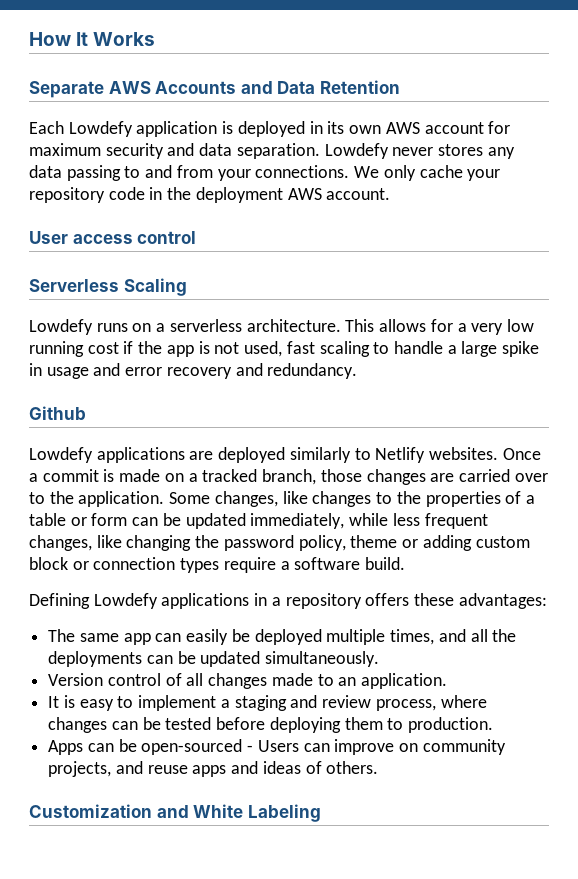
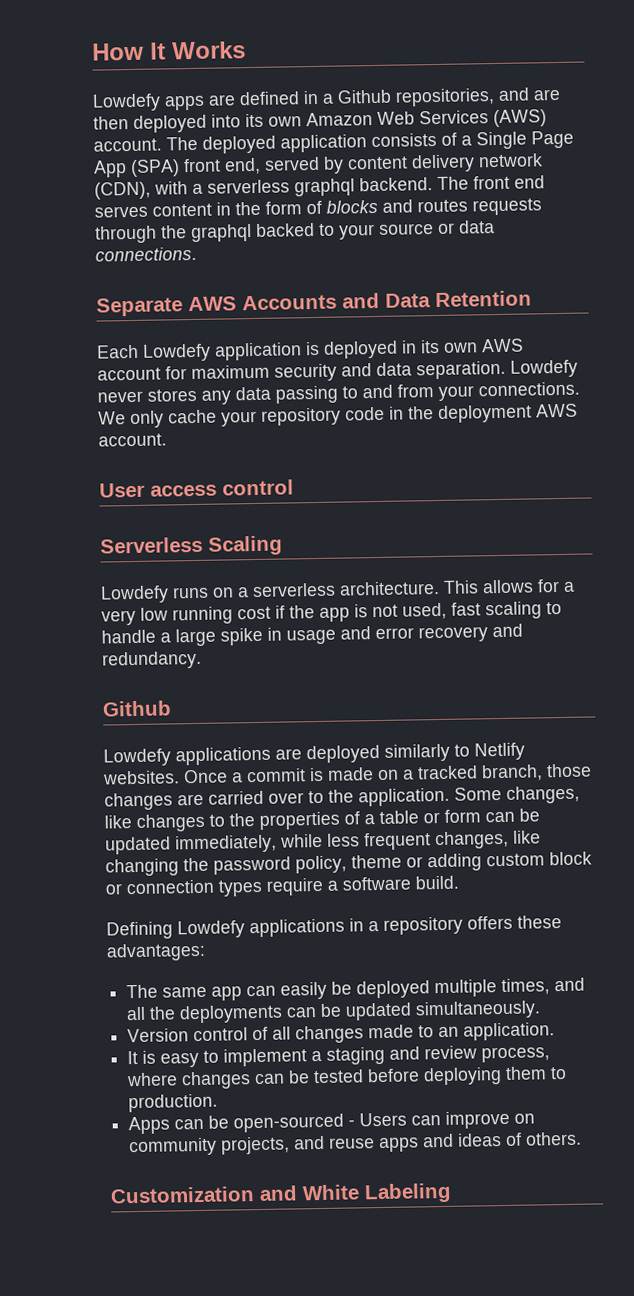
(156, 39) none -> [92,87,561,112] [93,109,547,133] [93,130,574,154] [93,153,543,178] [94,175,545,200] [94,198,542,218] [95,220,495,244] [95,246,197,262] // Lowdefy apps are defined in a Github repositories, and are then deployed into its own Amazon Web Services (AWS) account. The deployed application consists of a Single Page App (SPA) front end, served by content delivery network (CDN), with a serverless graphql backend. The front end serves content in the form of blocks and routes requests through the graphql backed to your source or data connections.

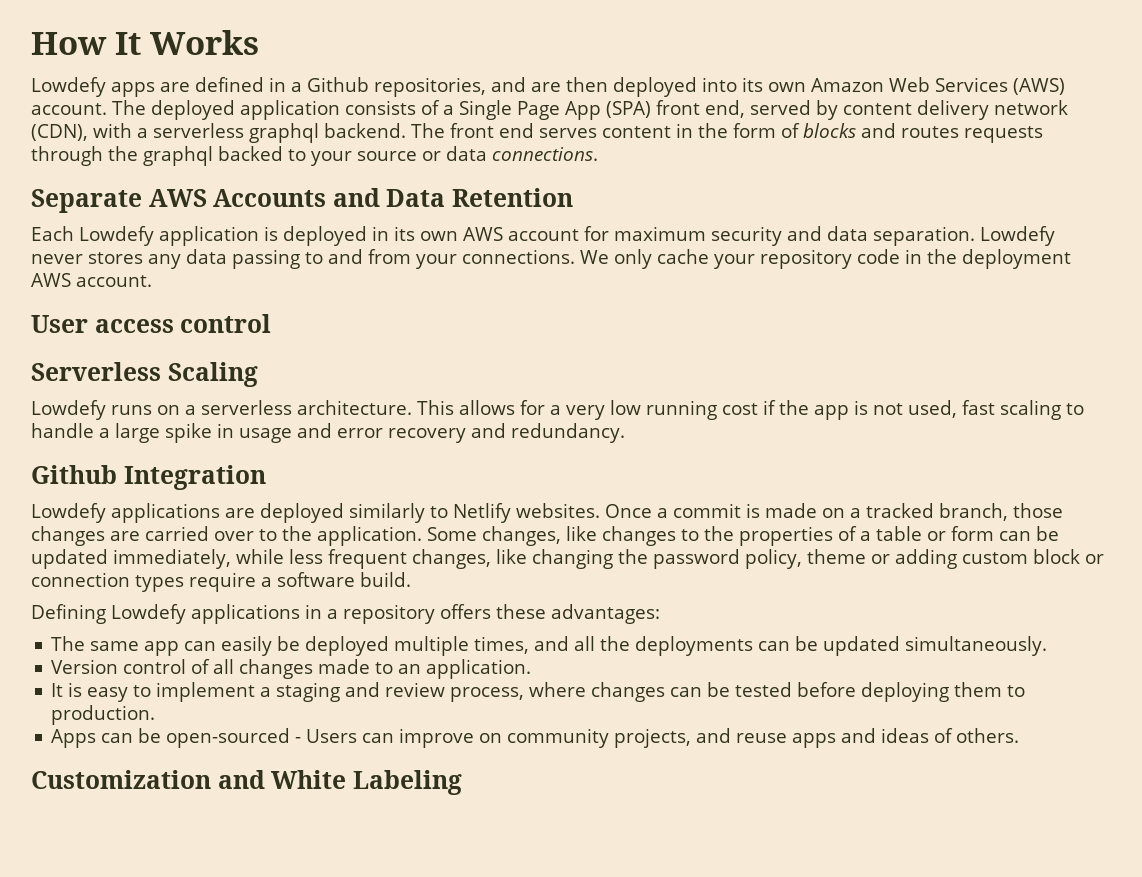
(172, 708) none -> [123,465,266,490] Integration

